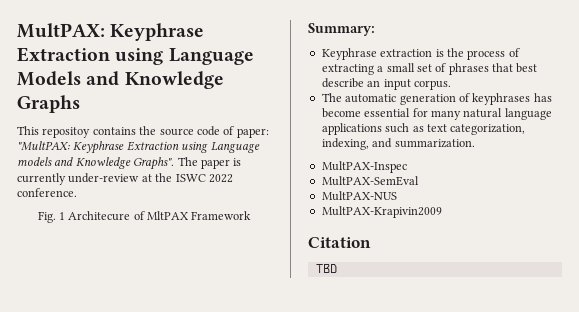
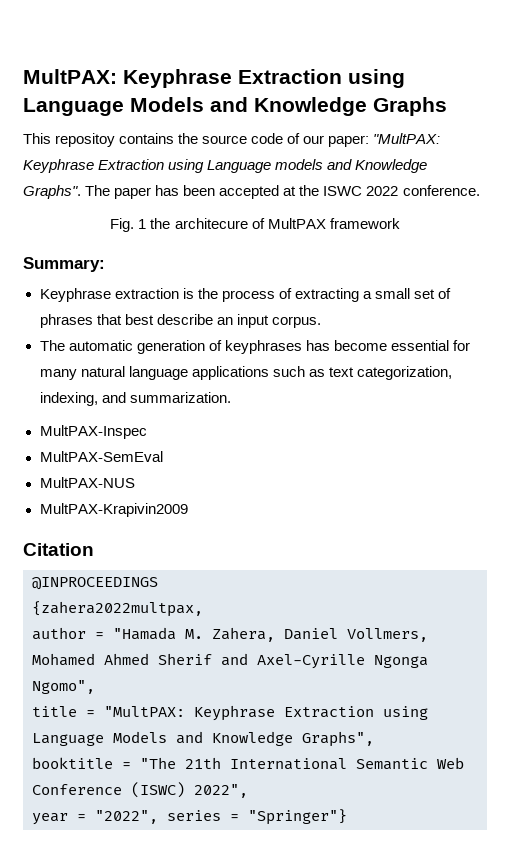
(235, 130) none -> [303,135,325,144] our
[233,158,242,166] [17,173,140,185] is currently under-review -> [155,185,280,199] has been accepted
[68,211,252,221] Architecure of MltPAX Framework -> [150,218,400,229] the architecure of MultPAX framework
[315,264,337,273] TBD -> [32,577,158,590] [32,601,203,617] [32,627,428,642] [32,653,428,669] [32,680,95,694] [32,705,428,721] [32,731,374,747] [32,757,464,770] [32,782,248,798] [32,809,347,825] @INPROCEEDINGS // {zahera2022multpax, // author = "Hamada M. Zahera, Daniel Vollmers, Mohamed Ahmed Sherif and Axel-Cyrille Ngonga Ngomo", // title = "MultPAX: Keyphrase Extraction using Language Models and Knowledge Graphs", // booktitle = "The 21th International Semantic Web Conference (ISWC) 2022", // year = "2022", series = "Springer"}

